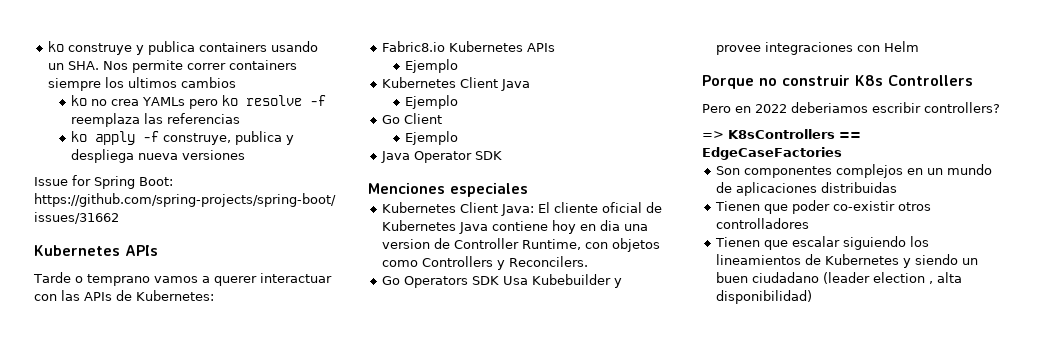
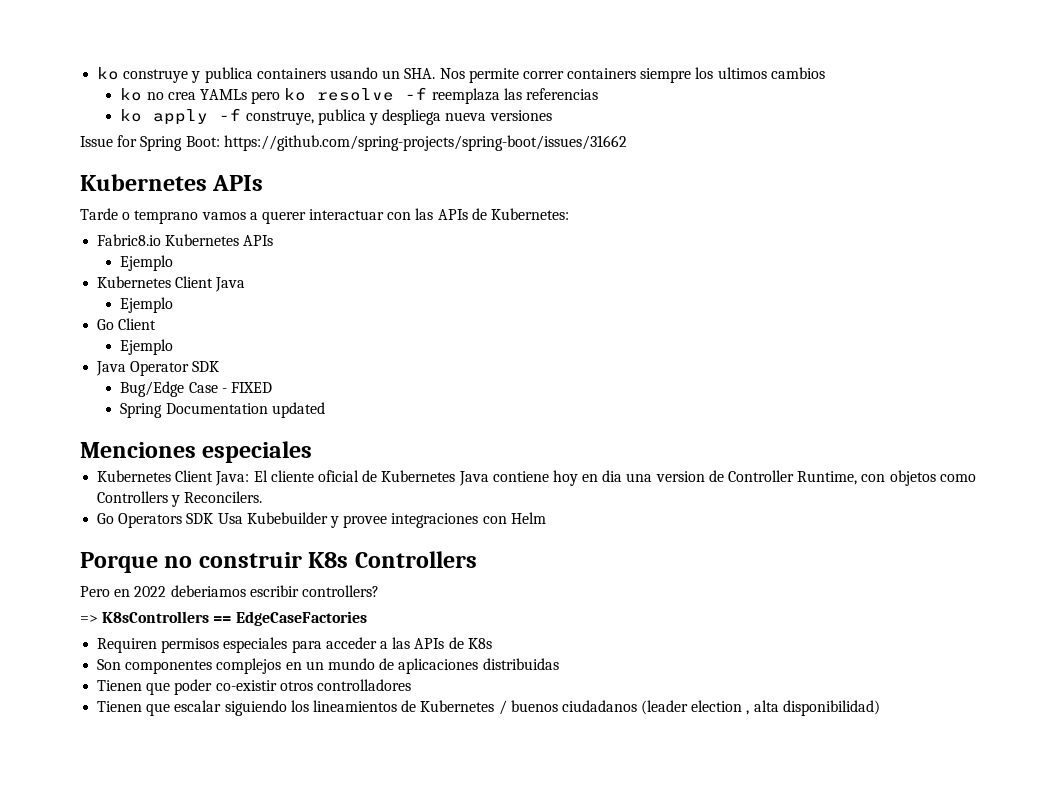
(503, 155) none -> [120,381,272,397] [120,402,325,418] // Bug/Edge Case - FIXED // Spring Documentation updated
(842, 153) none -> [97,637,492,653] // Requiren permisos especiales para acceder a las APIs de K8s
[903,254,979,268] [716,272,820,283] y siendo un buen ciudadano -> [498,700,637,715] / buenos ciudadanos

